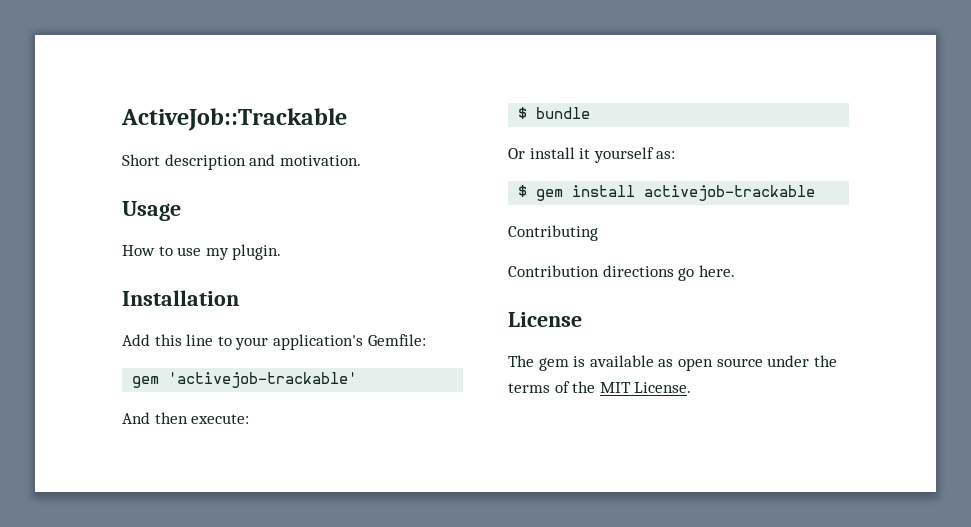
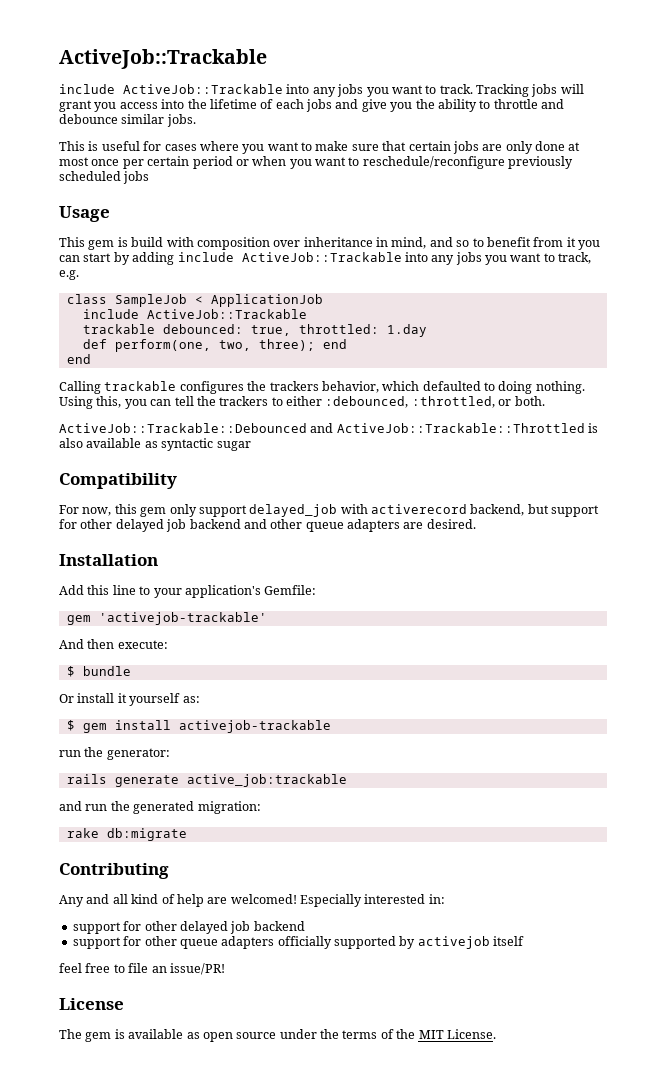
[121,108,347,131] [122,154,361,170] [122,201,181,221] [122,244,282,260] ActiveJob::Trackable // Short description and motivation. // Usage // How to use my plugin. -> [59,49,267,69] [59,84,584,97] [59,99,564,112] [59,114,196,127] [59,141,581,154] [59,156,574,169] [59,171,150,184] [59,206,110,222] [59,237,600,250] [59,252,592,265] [59,270,79,280] [66,294,323,307] [82,309,307,319] [82,324,427,337] [82,339,347,352] [66,354,91,364] [59,381,585,394] [59,396,545,409] [59,423,599,433] [59,438,251,451] [59,473,177,489] [59,504,600,517] [59,519,476,532] ActiveJob::Trackable // include ActiveJob::Trackable into any jobs you want to track. Tracking jobs will grant you access into the lifetime of each jobs and give you the ability to throttle and debounce similar jobs. // This is useful for cases where you want to make sure that certain jobs are only done at most once per certain period or when you want to reschedule/reconfigure previously scheduled jobs // Usage // This gem is build with composition over inheritance in mind, and so to benefit from it you can start by adding include ActiveJob::Trackable into any jobs you want to track, e.g. // class SampleJob < ApplicationJob // include ActiveJob::Trackable // trackable debounced: true, throttled: 1.day // def perform(one, two, three); end // end // Calling trackable configures the trackers behavior, which defaulted to doing nothing. Using this, you can tell the trackers to either :debounced, :throttled, or both. // ActiveJob::Trackable::Debounced and ActiveJob::Trackable::Throttled is also available as syntactic sugar // Compatibility // For now, this gem only support delayed_job with activerecord backend, but support for other delayed job backend and other queue adapters are desired.
[508,225,598,241] [508,265,735,281] Contributing // Contribution directions go here. -> [59,747,170,760] [66,774,347,787] [59,801,261,814] [66,828,187,841] [59,863,169,879] [59,894,445,907] [72,921,305,934] [72,936,525,949] [59,963,225,975] run the generator: // rails generate active_job:trackable // and run the generated migration: // rake db:migrate // Contributing // Any and all kind of help are welcomed! Especially interested in: // support for other delayed job backend // support for other queue adapters officially supported by activejob itself // feel free to file an issue/PR!

